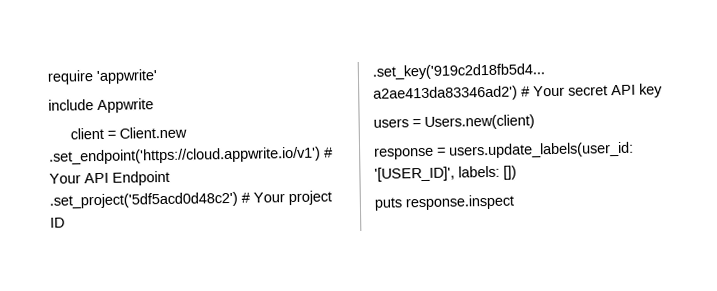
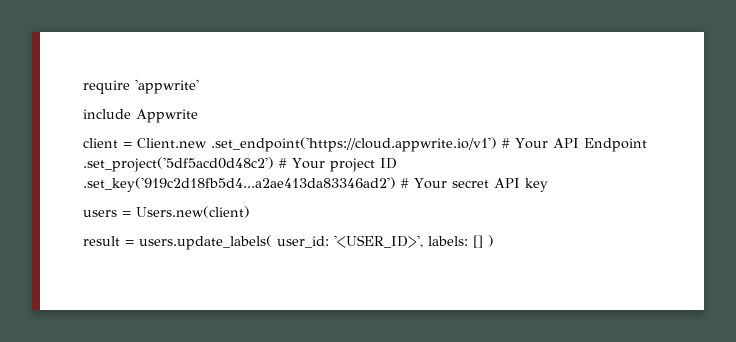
[374,141,634,160] [374,165,517,182] [374,194,514,211] response = users.update_labels(user_id: '[USER_ID]', labels: []) // puts response.inspect -> [83,235,494,250] result = users.update_labels( user_id: '<USER_ID>', labels: [] )

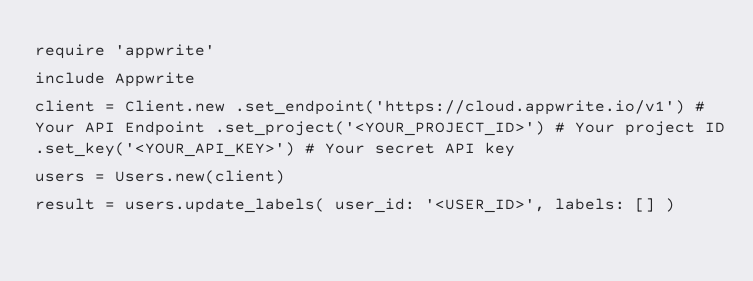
[83,157,274,172] .set_project('5df5acd0d48c2') -> [215,121,545,136] .set_project('<YOUR_PROJECT_ID>')
[83,177,396,192] .set_key('919c2d18fb5d4...a2ae413da83346ad2') -> [35,142,295,157] .set_key('<YOUR_API_KEY>')

